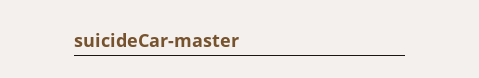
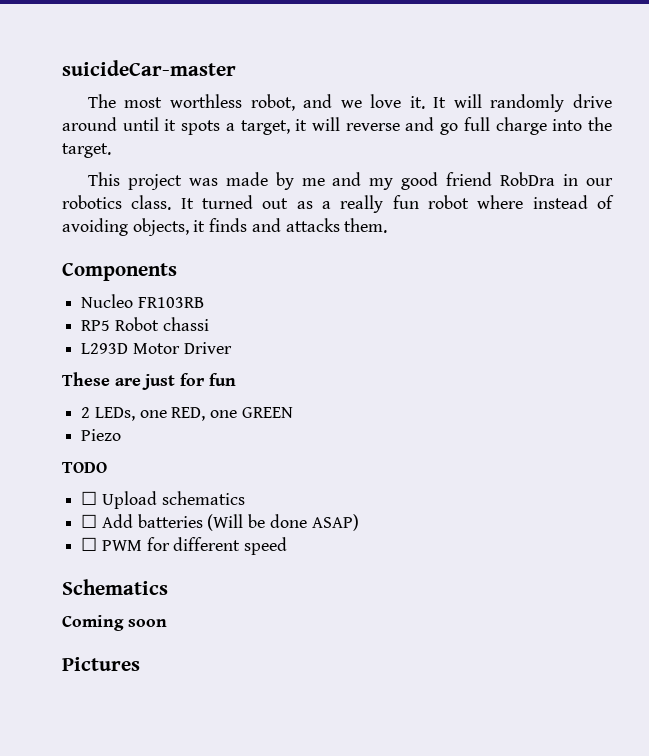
(239, 40) none -> [87,94,612,112] [62,117,613,135] [62,143,111,158] [87,172,613,190] [62,195,614,213] [62,218,388,236] [62,263,177,281] [81,294,204,308] [81,317,209,331] [81,342,232,354] [62,372,236,390] [81,407,293,421] [81,429,122,441] [62,462,107,473] [81,491,245,509] [81,514,359,531] [81,537,288,555] [62,579,168,595] [62,615,167,631] [62,657,140,671] // The most worthless robot, and we love it. It will randomly drive around until it spots a target, it will reverse and go full charge into the target. // This project was made by me and my good friend RobDra in our robotics class. It turned out as a really fun robot where instead of avoiding objects, it finds and attacks them. // Components // Nucleo FR103RB // RP5 Robot chassi // L293D Motor Driver // These are just for fun // 2 LEDs, one RED, one GREEN // Piezo // TODO // ☐ Upload schematics // ☐ Add batteries (Will be done ASAP) // ☐ PWM for different speed // Schematics // Coming soon // Pictures

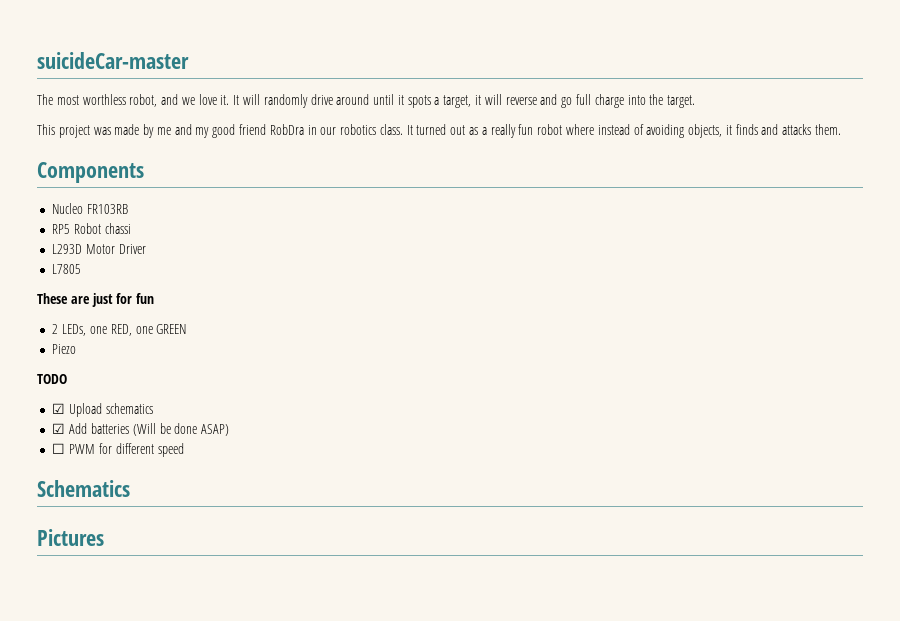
(232, 348) none -> [52,264,82,274] // L7805
[81,491,98,505] ☐ -> [52,403,66,414] ☑
[81,514,98,528] ☐ -> [52,423,66,434] ☑
[62,615,167,631] // Coming soon -> (130, 488) none

